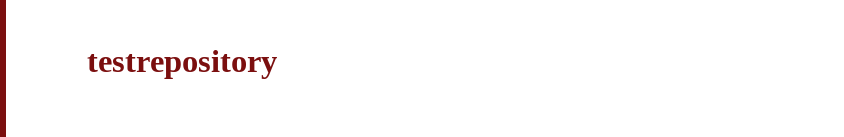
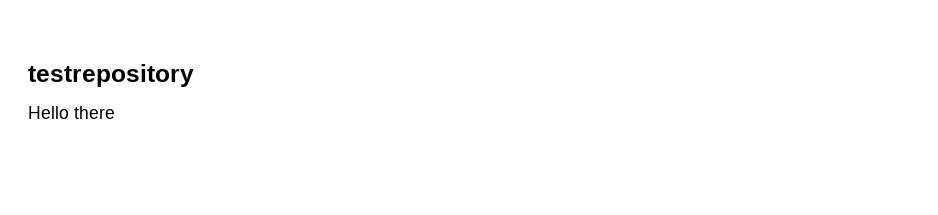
(277, 64) none -> [28,106,115,119] // Hello there

